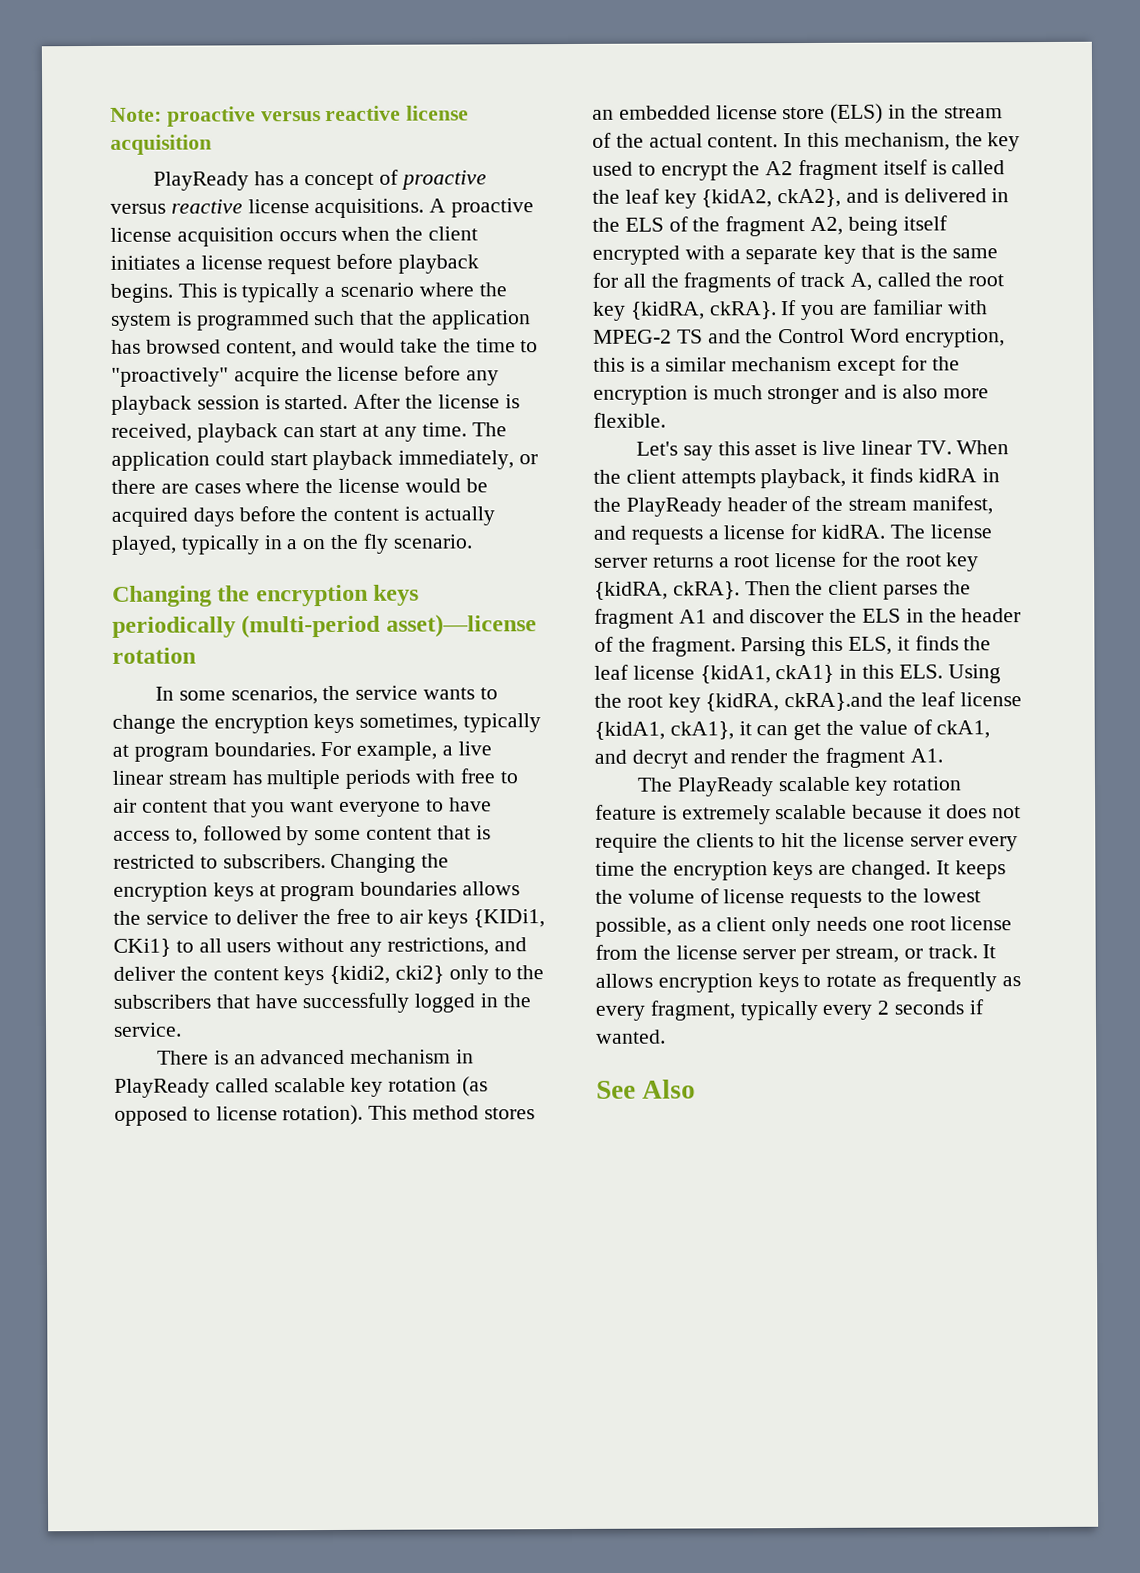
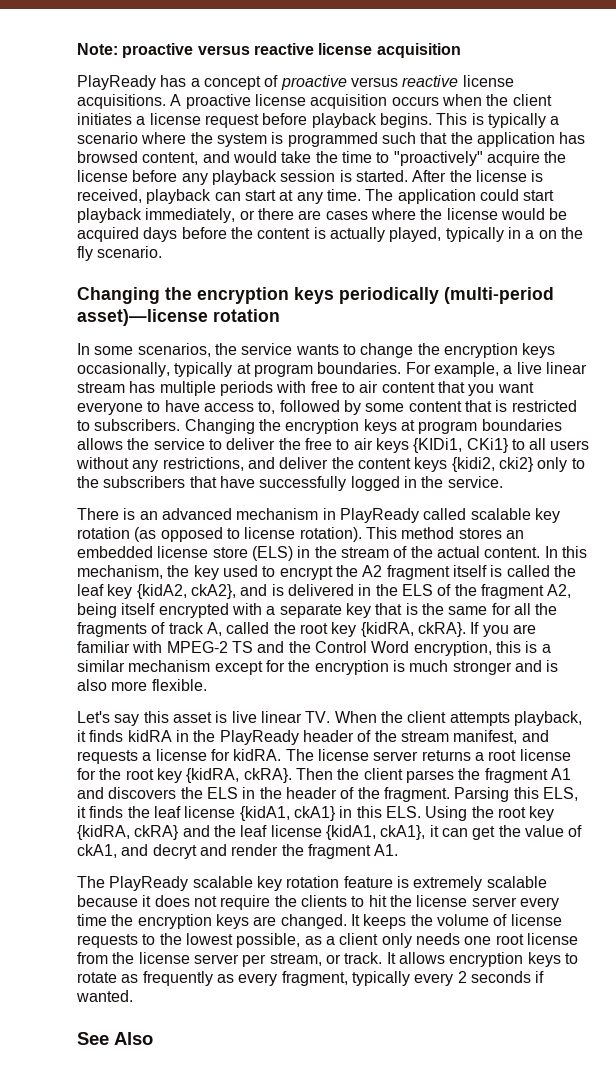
[359,713,459,732] sometimes, -> [77,362,170,377] occasionally,
[749,608,825,624] discover -> [108,787,177,799] discovers
[784,692,884,712] ckRA}.and -> [134,825,210,840] ckRA} and

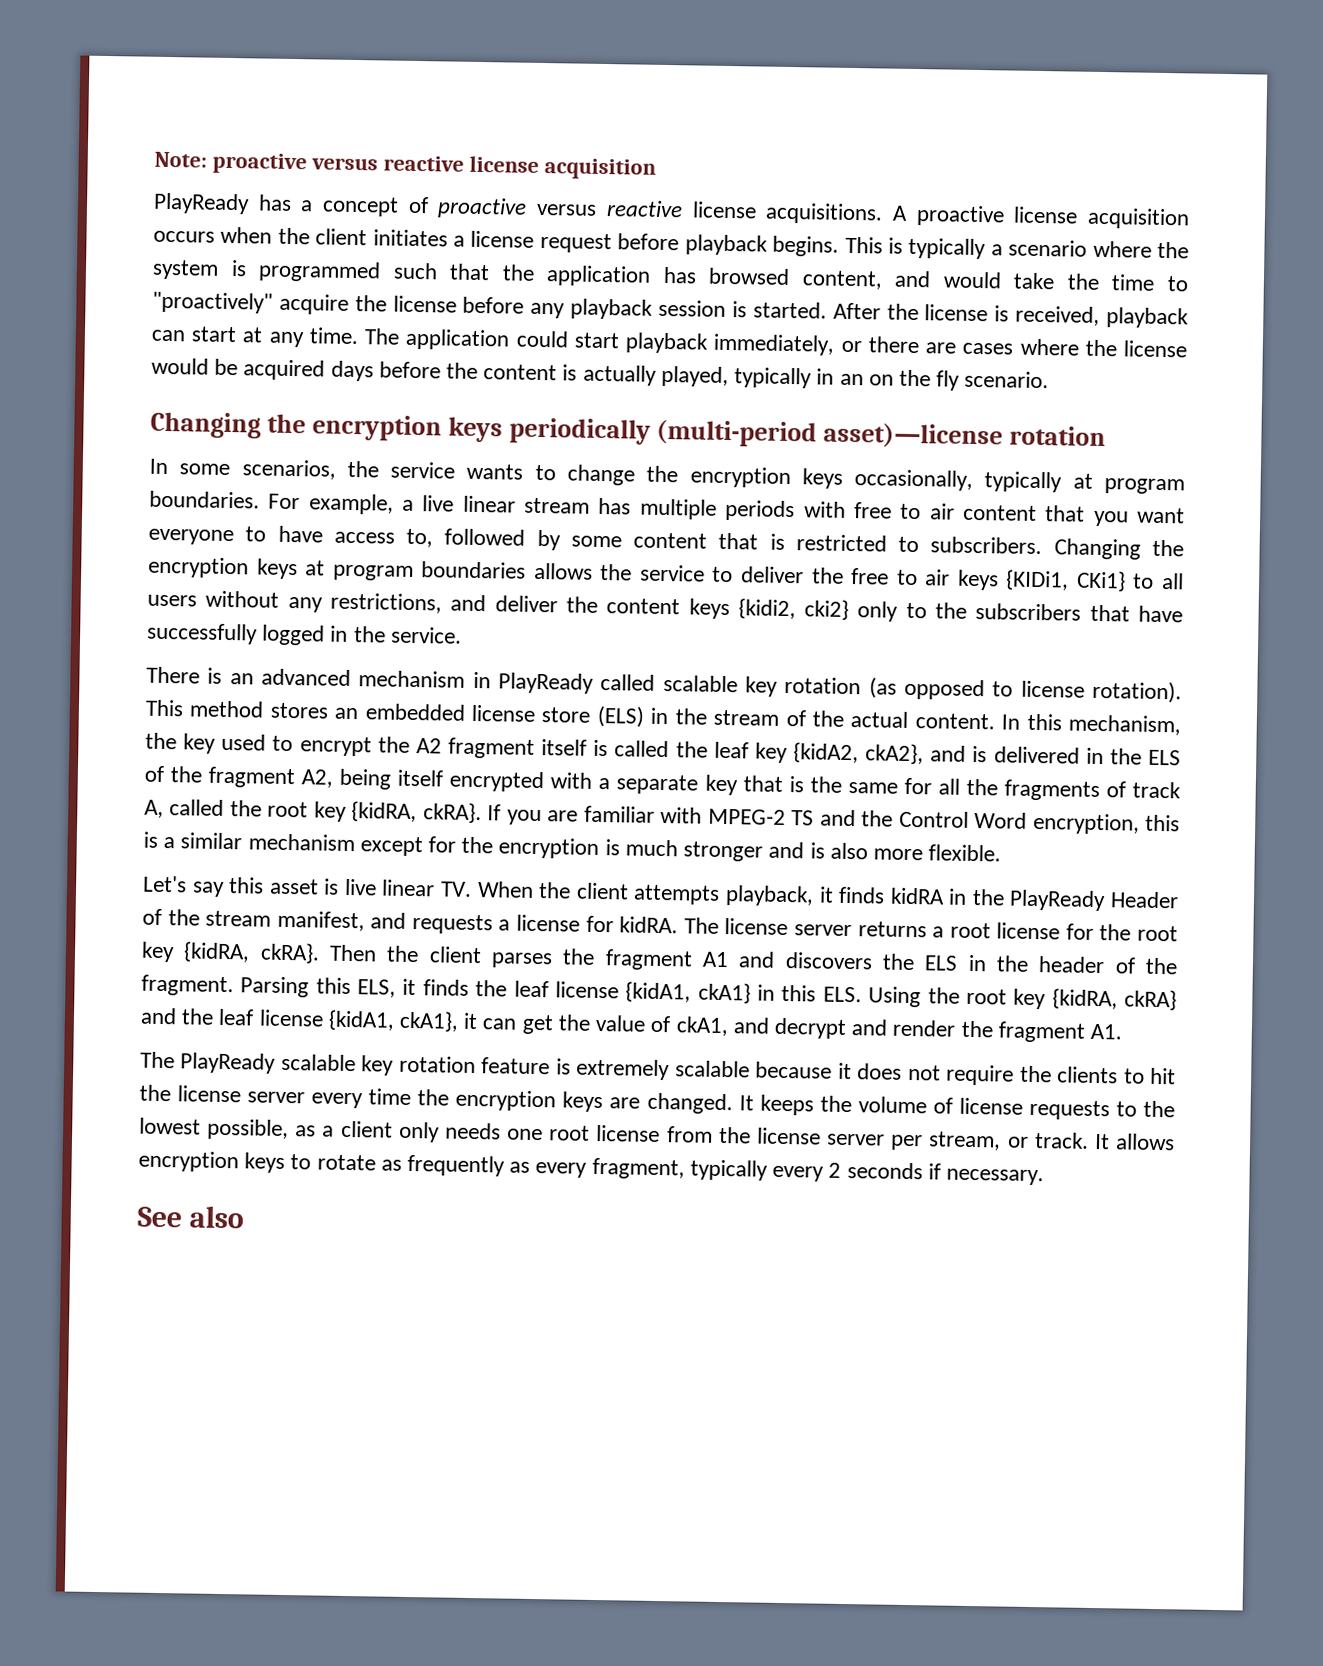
[525,230,535,239] a -> [839,373,864,386] an
[302,730,354,742] header -> [1109,891,1179,909] Header
[152,844,197,859] decryt -> [773,1017,847,1039] decrypt
[76,990,133,1002] wanted. -> [945,1168,1044,1186] necessary.
[114,1032,153,1045] Also -> [188,1205,244,1229] also

